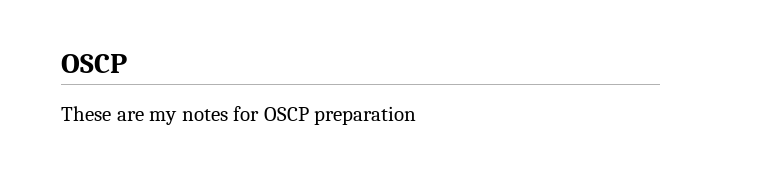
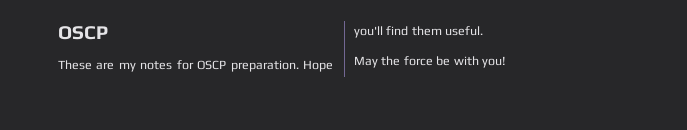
[314,106,417,125] preparation -> [230,60,333,72] [354,26,484,38] [354,56,506,68] preparation. Hope you'll find them useful. // May the force be with you!

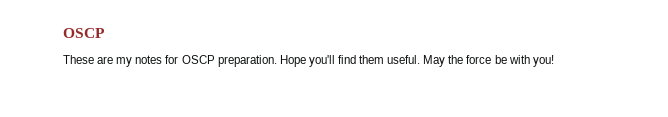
(484, 31) // -> (421, 59) none

